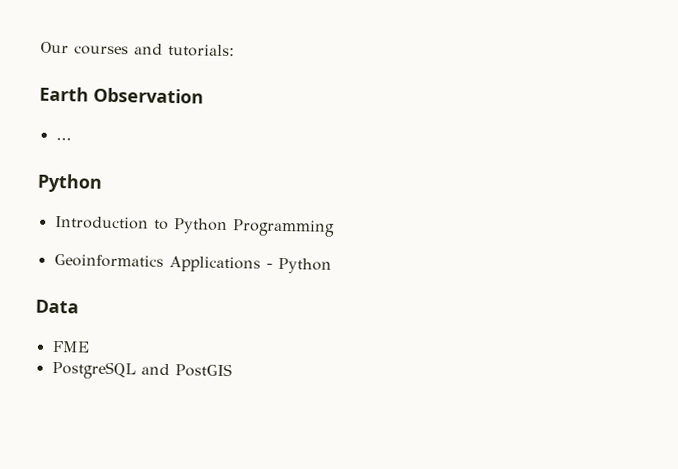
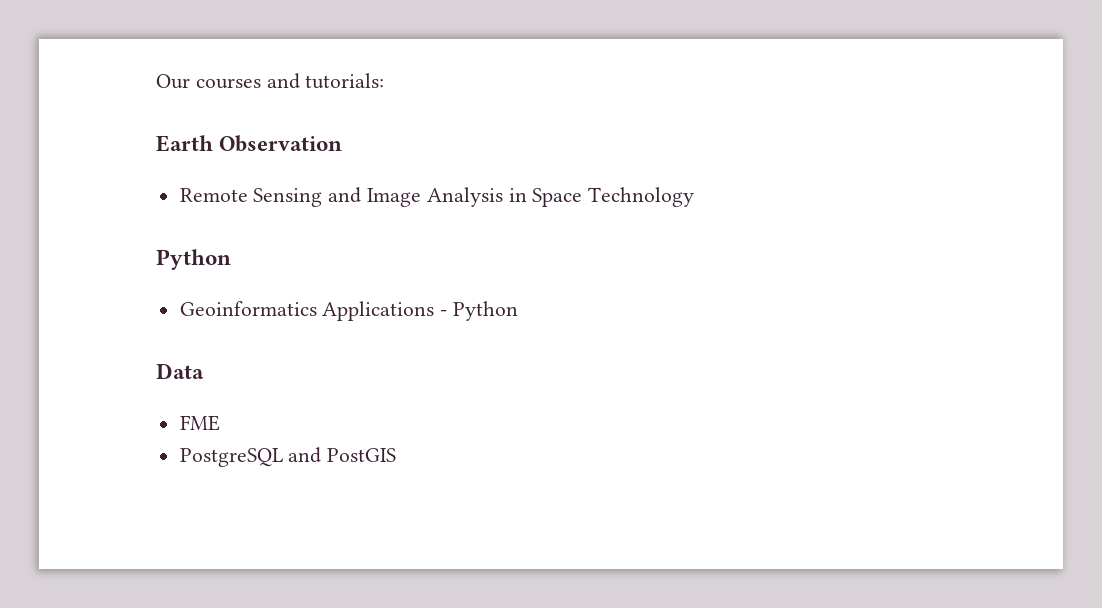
[55,136,72,141] [37,173,103,193] [54,215,335,237] ... // Python // Introduction to Python Programming -> [179,187,695,207] [156,249,231,270] Remote Sensing and Image Analysis in Space Technology // Python

